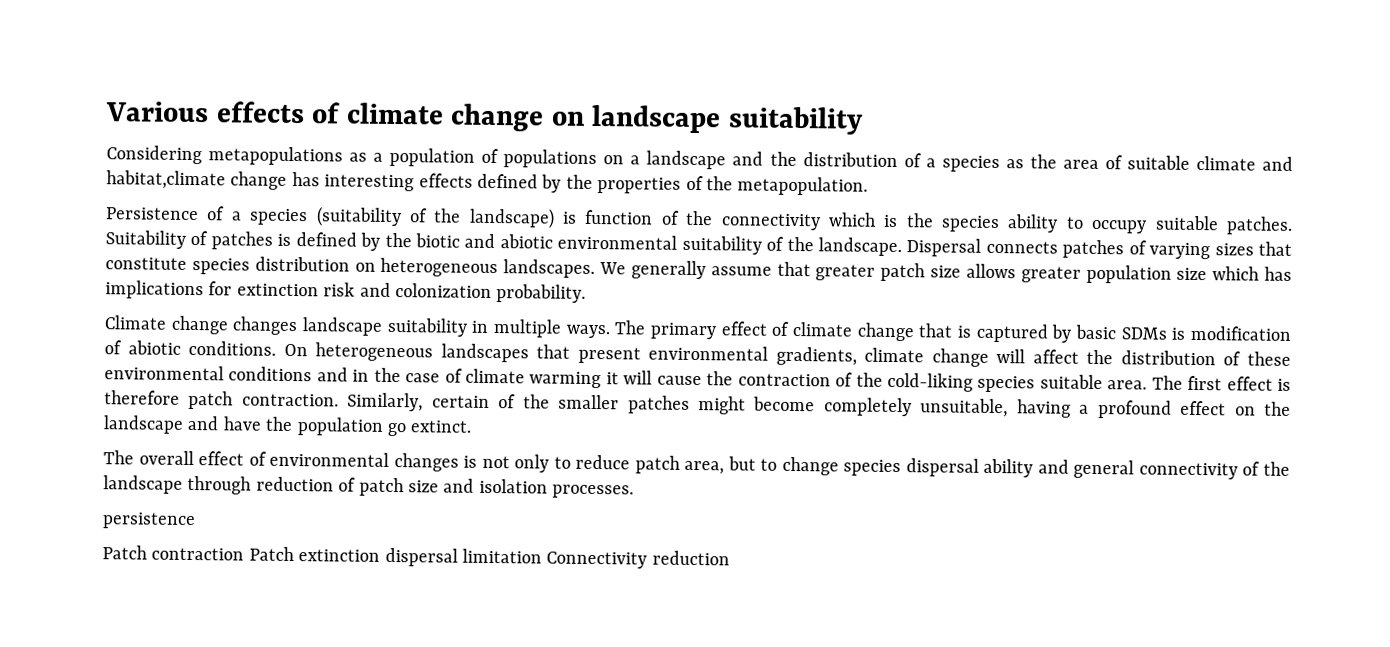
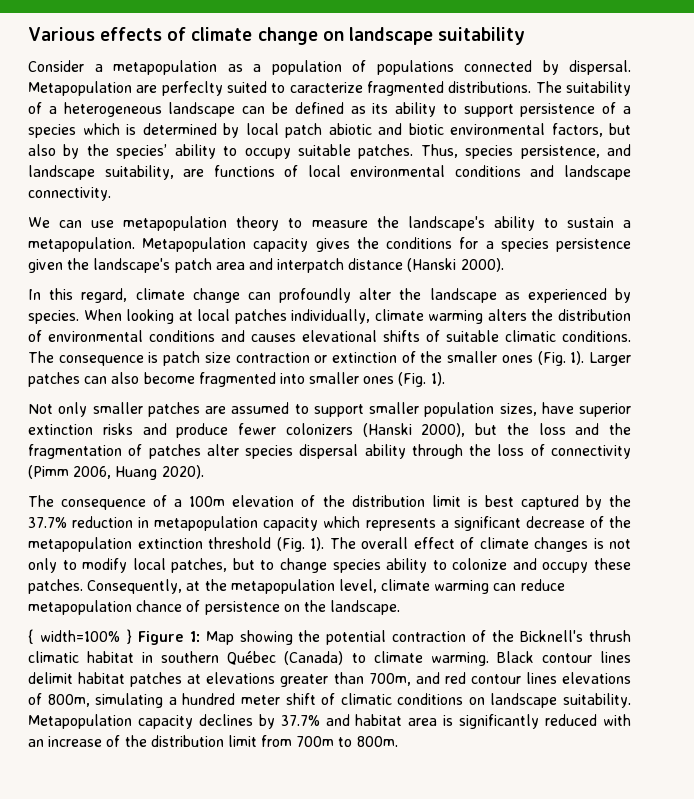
[106,145,344,166] Considering metapopulations -> [28,60,217,75] Consider a metapopulation
[603,150,1293,173] [106,170,869,196] [106,206,1001,233] on a landscape and the distribution of a species as the area of suitable climate and habitat,climate change has interesting effects defined by the properties of the metapopulation. // Persistence of a species (suitability of the landscape) is function of the connectivity which is the species -> [464,60,631,75] [28,81,631,96] [28,102,631,117] [28,123,631,138] [28,144,168,159] connected by dispersal. Metapopulation are perfeclty suited to caracterize fragmented distributions. The suitability of a heterogeneous landscape can be defined as its ability to support persistence of a species which is determined by local patch abiotic and biotic environmental factors, but also by the species’
[105,230,1292,260] [105,256,1293,284] [105,280,587,303] [104,315,1291,343] [104,340,1291,367] [104,365,1291,393] [104,390,1291,419] [103,415,473,437] Suitability of patches is defined by the biotic and abiotic environmental suitability of the landscape. Dispersal connects patches of varying sizes that constitute species distribution on heterogeneous landscapes. We generally assume that greater patch size allows greater population size which has implications for extinction risk and colonization probability. // Climate change changes landscape suitability in multiple ways. The primary effect of climate change that is captured by basic SDMs is modification of abiotic conditions. On heterogeneous landscapes that present environmental gradients, climate change will affect the distribution of these environmental conditions and in the case of climate warming it will cause the contraction of the cold-liking species suitable area. The first effect is therefore patch contraction. Similarly, certain of the smaller patches might become completely unsuitable, having a profound effect on the landscape and have the population go extinct. // -> [420,144,632,159] [28,165,631,180] [28,187,111,201] [28,216,631,231] [28,237,631,252] [28,258,504,273] [28,288,632,303] [28,309,631,324] [28,330,631,342] [28,351,631,366] [28,372,445,387] [28,402,631,417] [28,423,631,438] [28,444,631,459] [28,465,204,480] [28,495,631,510] [28,516,632,531] [28,537,324,552] Thus, species persistence, and landscape suitability, are functions of local environmental conditions and landscape connectivity. // We can use metapopulation theory to measure the landscape's ability to sustain a metapopulation. Metapopulation capacity gives the conditions for a species persistence given the landscape's patch area and interpatch distance (Hanski 2000). // In this regard, climate change can profoundly alter the landscape as experienced by species. When looking at local patches individually, climate warming alters the distribution of environmental conditions and causes elevational shifts of suitable climatic conditions. The consequence is patch size contraction or extinction of the smaller ones (Fig. 1). Larger patches can also become fragmented into smaller ones (Fig. 1). // Not only smaller patches are assumed to support smaller population sizes, have superior extinction risks and produce fewer colonizers (Hanski 2000), but the loss and the fragmentation of patches alter species dispersal ability through the loss of connectivity (Pimm 2006, Huang 2020). // The consequence of a 100m elevation of the distribution limit is best captured by the 37.7% reduction in metapopulation capacity which represents a significant decrease of the metapopulation extinction threshold (Fig. 1).
[269,451,390,467] environmental -> [479,537,529,549] climate
[575,454,725,475] reduce patch area, -> [82,558,228,573] modify local patches,
[905,458,1290,480] [103,475,635,499] [102,512,196,530] [102,545,730,569] dispersal ability and general connectivity of the landscape through reduction of patch size and isolation processes. // persistence // Patch contraction Patch extinction dispersal limitation Connectivity reduction -> [386,558,631,573] [28,579,565,594] [28,600,401,615] [28,629,631,645] [28,651,632,666] [28,672,631,687] [28,693,631,708] [28,714,632,729] [28,735,398,747] ability to colonize and occupy these patches. Consequently, at the metapopulation level, climate warming can reduce metapopulation chance of persistence on the landscape. // { width=100% } Figure 1: Map showing the potential contraction of the Bicknell's thrush climatic habitat in southern Québec (Canada) to climate warming. Black contour lines delimit habitat patches at elevations greater than 700m, and red contour lines elevations of 800m, simulating a hundred meter shift of climatic conditions on landscape suitability. Metapopulation capacity declines by 37.7% and habitat area is significantly reduced with an increase of the distribution limit from 700m to 800m.

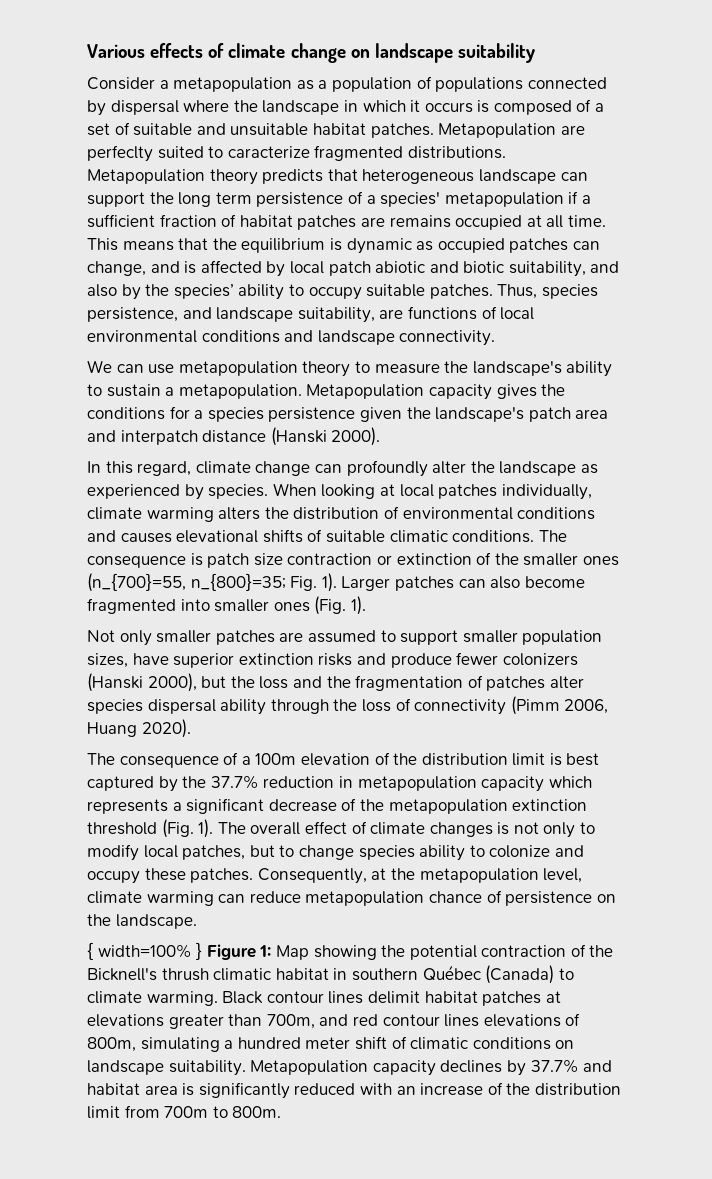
[569,60,631,75] dispersal. -> [110,99,605,115] [87,122,434,138] dispersal where the landscape in which it occurs is composed of a set of suitable and unsuitable habitat patches.
[535,81,631,96] [28,102,631,117] [28,123,217,138] The suitability of a heterogeneous landscape can be defined as its ability to support persistence of a species which is determined -> [87,169,588,185] [87,191,591,207] [87,214,606,230] [87,238,600,254] [87,260,262,276] Metapopulation theory predicts that heterogeneous landscape can support the long term persistence of a species' metapopulation if a sufficient fraction of habitat patches are remains occupied at all time. This means that the equilibrium is dynamic as occupied patches can change, and is affected
[450,123,631,137] environmental factors, but -> [508,261,620,277] suitability, and
[537,351,566,366] (Fig. -> [87,573,318,592] (n_{700}=55, n_{800}=35; Fig.

